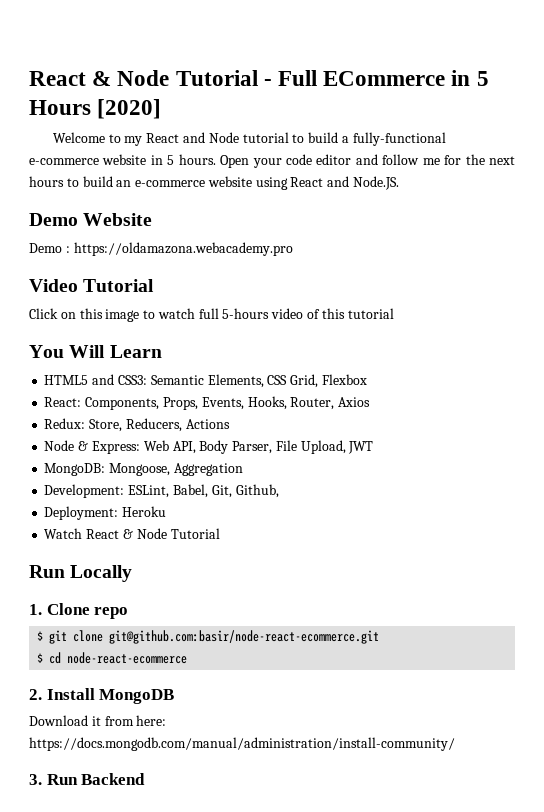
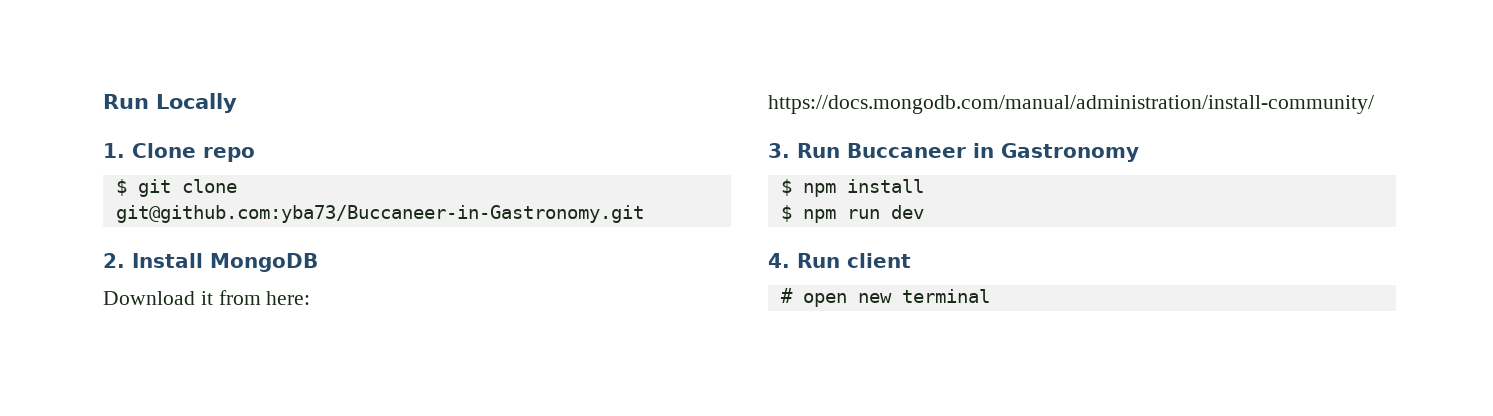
[29,70,489,86] [29,99,162,119] [52,132,446,146] [29,154,515,168] [29,176,400,190] [29,213,153,226] [29,242,293,256] [29,279,155,292] [29,308,394,322] [29,345,162,358] [44,374,367,388] [44,396,371,410] [44,418,230,432] [44,440,374,454] [44,463,243,476] [44,484,279,498] [44,506,167,520] [44,528,220,539] React & Node Tutorial - Full ECommerce in 5 Hours [2020] // Welcome to my React and Node tutorial to build a fully-functional e-commerce website in 5 hours. Open your code editor and follow me for the next hours to build an e-commerce website using React and Node.JS. // Demo Website // Demo : https://oldamazona.webacademy.pro // Video Tutorial // Click on this image to watch full 5-hours video of this tutorial // You Will Learn // HTML5 and CSS3: Semantic Elements, CSS Grid, Flexbox // React: Components, Props, Events, Hooks, Router, Axios // Redux: Store, Reducers, Actions // Node & Express: Web API, Body Parser, File Upload, JWT // MongoDB: Mongoose, Aggregation // Development: ESLint, Babel, Git, Github, // Deployment: Heroku // Watch React & Node Tutorial // -> (103, 101) none
[109,630,380,644] [37,652,188,664] git@github.com:basir/node-react-ecommerce.git // $ cd node-react-ecommerce -> [115,205,644,223] git@github.com:yba73/Buccaneer-in-Gastronomy.git
[81,773,146,785] Backend -> [847,143,1139,162] [780,179,924,197] [780,205,924,223] [768,253,911,268] [780,288,990,307] Buccaneer in Gastronomy // $ npm install // $ npm run dev // 4. Run client // # open new terminal

